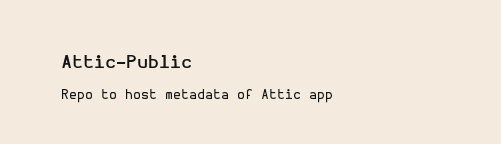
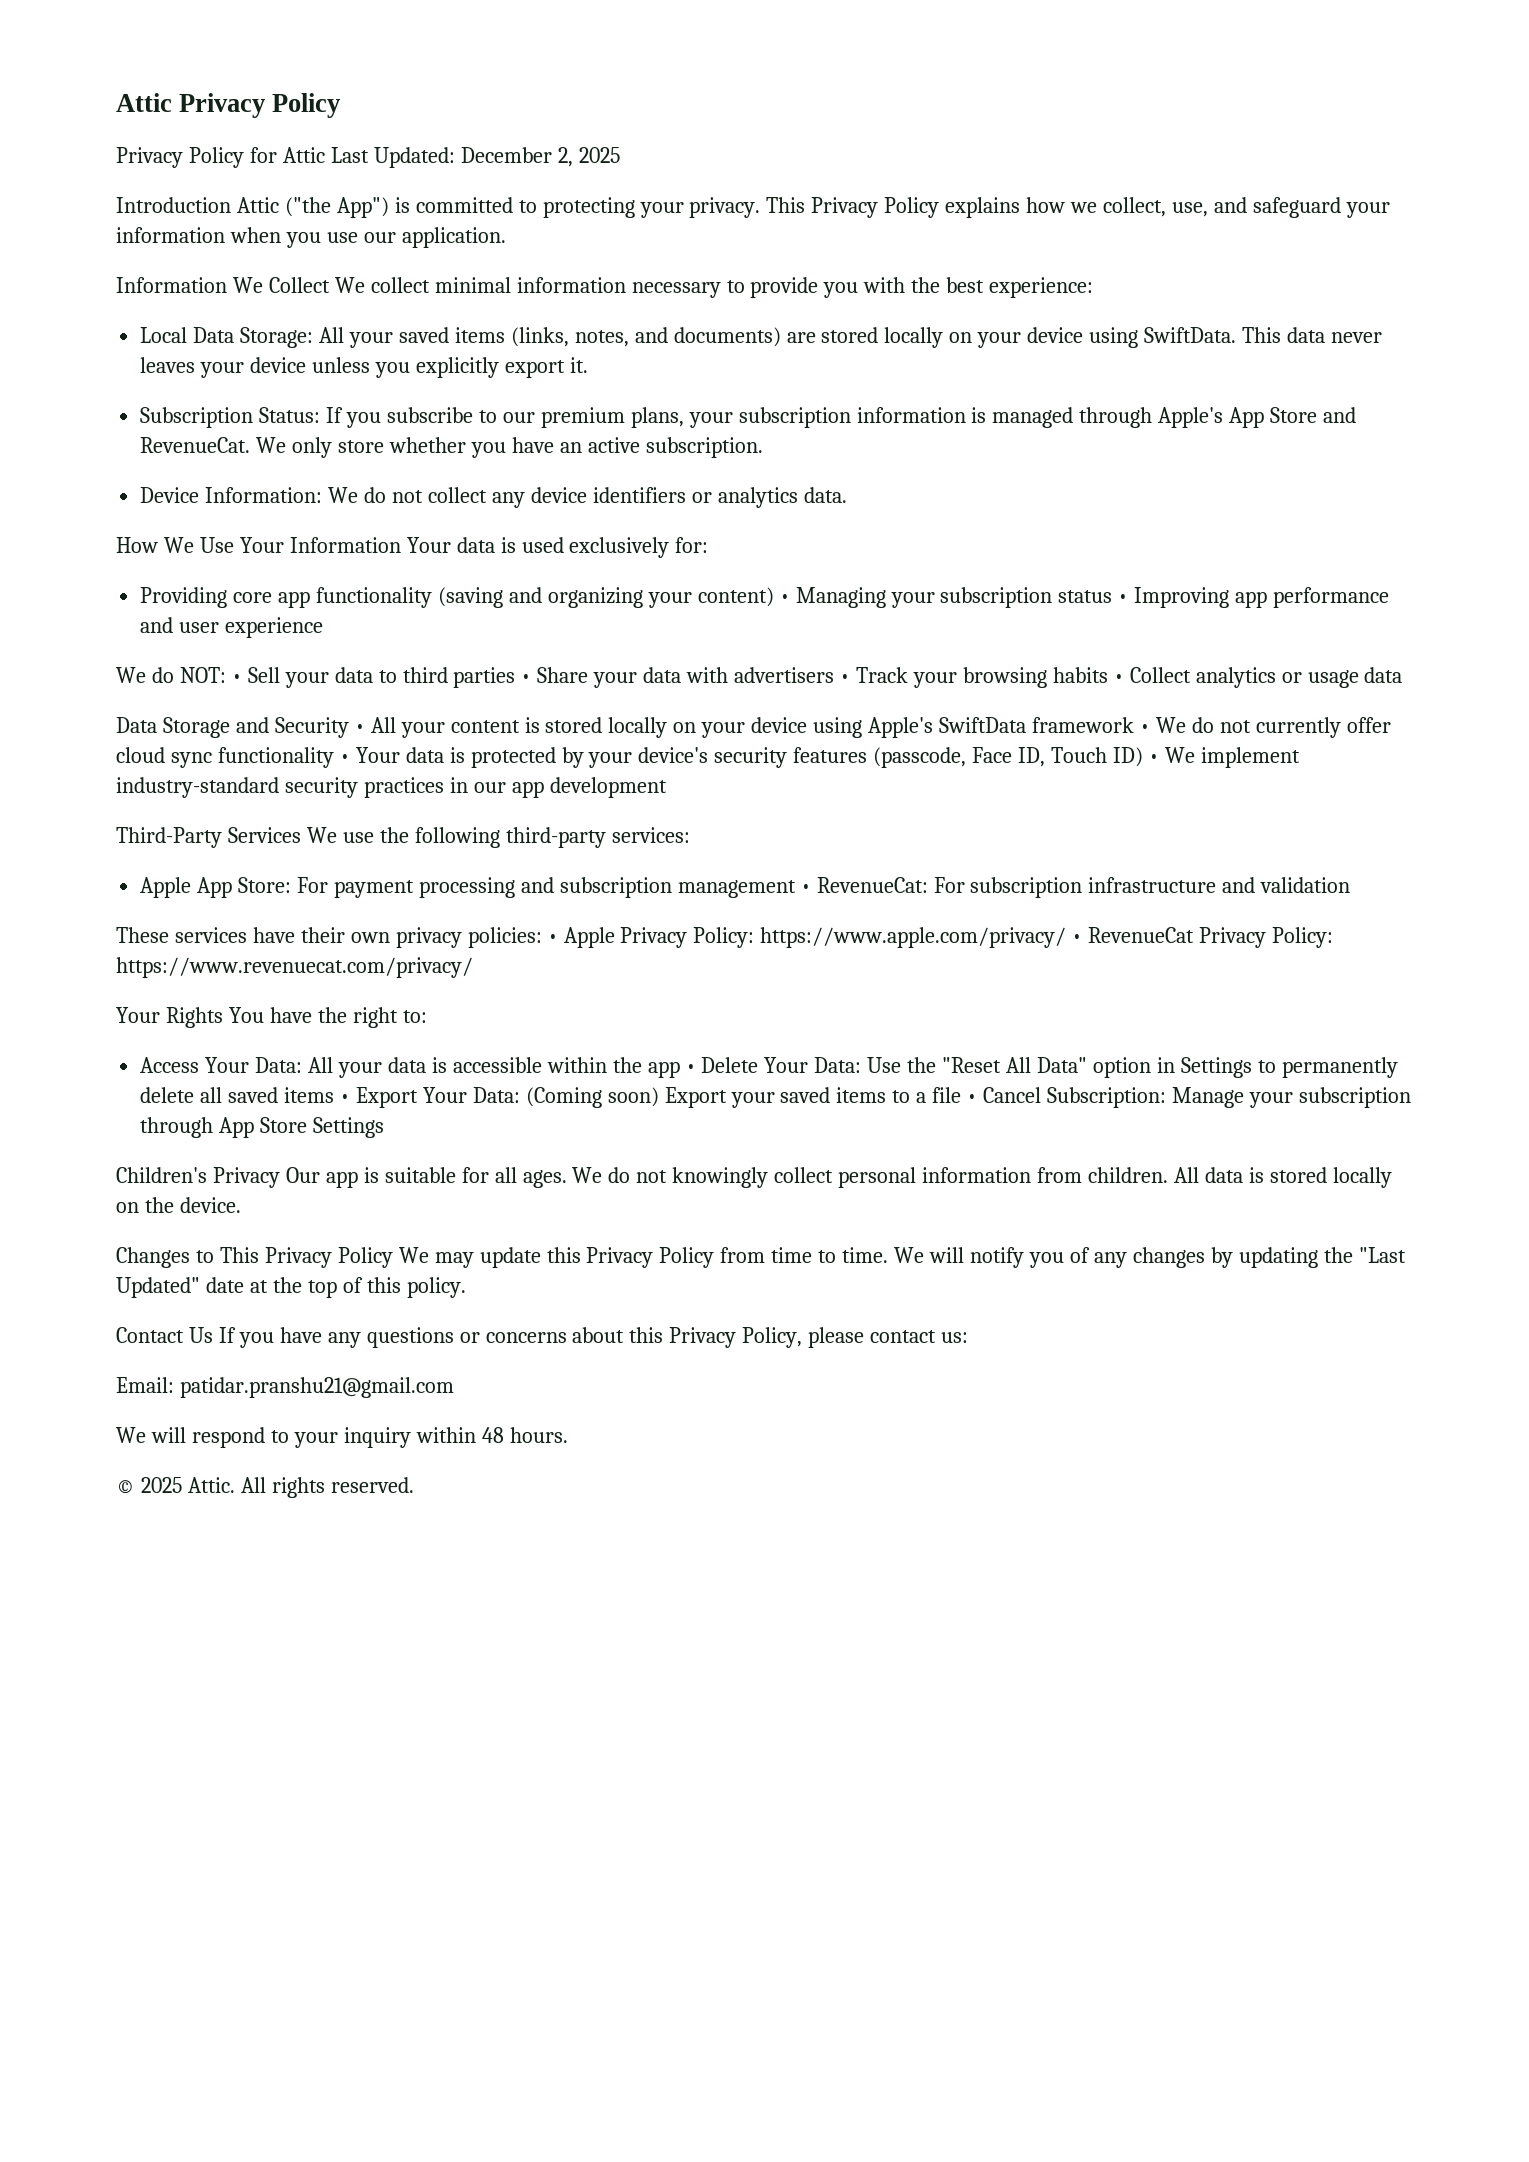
[61,55,192,68] [61,89,333,103] Attic-Public // Repo to host metadata of Attic app -> [116,93,341,118] [116,147,620,168] [116,197,1390,218] [116,227,506,248] [116,277,1094,298] [140,327,1382,348] [140,357,588,378] [140,407,1357,428] [140,437,763,458] [140,487,847,508] [116,537,709,558] [140,587,1390,608] [140,617,324,638] [116,667,1403,688] [116,717,1391,738] [116,747,1300,768] [116,777,667,798] [116,827,690,848] [140,877,1351,898] [116,927,1334,948] [116,957,473,978] [116,1007,427,1028] [140,1057,1398,1078] [140,1087,1411,1108] [140,1117,385,1138] [116,1167,1392,1188] [116,1197,241,1213] [116,1247,1406,1268] [116,1277,466,1298] [116,1327,969,1348] [116,1377,454,1398] [116,1427,568,1448] [116,1477,414,1498] Attic Privacy Policy // Privacy Policy for Attic Last Updated: December 2, 2025 // Introduction Attic ("the App") is committed to protecting your privacy. This Privacy Policy explains how we collect, use, and safeguard your information when you use our application. // Information We Collect We collect minimal information necessary to provide you with the best experience: // Local Data Storage: All your saved items (links, notes, and documents) are stored locally on your device using SwiftData. This data never leaves your device unless you explicitly export it. // Subscription Status: If you subscribe to our premium plans, your subscription information is managed through Apple's App Store and RevenueCat. We only store whether you have an active subscription. // Device Information: We do not collect any device identifiers or analytics data. // How We Use Your Information Your data is used exclusively for: // Providing core app functionality (saving and organizing your content) • Managing your subscription status • Improving app performance and user experience // We do NOT: • Sell your data to third parties • Share your data with advertisers • Track your browsing habits • Collect analytics or usage data // Data Storage and Security • All your content is stored locally on your device using Apple's SwiftData framework • We do not currently offer cloud sync functionality • Your data is protected by your device's security features (passcode, Face ID, Touch ID) • We implement industry-standard security practices in our app development // Third-Party Services We use the following third-party services: // Apple App Store: For payment processing and subscription management • RevenueCat: For subscription infrastructure and validation // These services have their own privacy policies: • Apple Privacy Policy: https://www.apple.com/privacy/ • RevenueCat Privacy Policy: https://www.revenuecat.com/privacy/ // Your Rights You have the right to: // Access Your Data: All your data is accessible within the app • Delete Your Data: Use the "Reset All Data" option in Settings to permanently delete all saved items • Export Your Data: (Coming soon) Export your saved items to a file • Cancel Subscription: Manage your subscription through App Store Settings // Children's Privacy Our app is suitable for all ages. We do not knowingly collect personal information from children. All data is stored locally on the device. // Changes to This Privacy Policy We may update this Privacy Policy from time to time. We will notify you of any changes by updating the "Last Updated" date at the top of this policy. // Contact Us If you have any questions or concerns about this Privacy Policy, please contact us: // Email: patidar.pranshu21@gmail.com // We will respond to your inquiry within 48 hours. // © 2025 Attic. All rights reserved.

